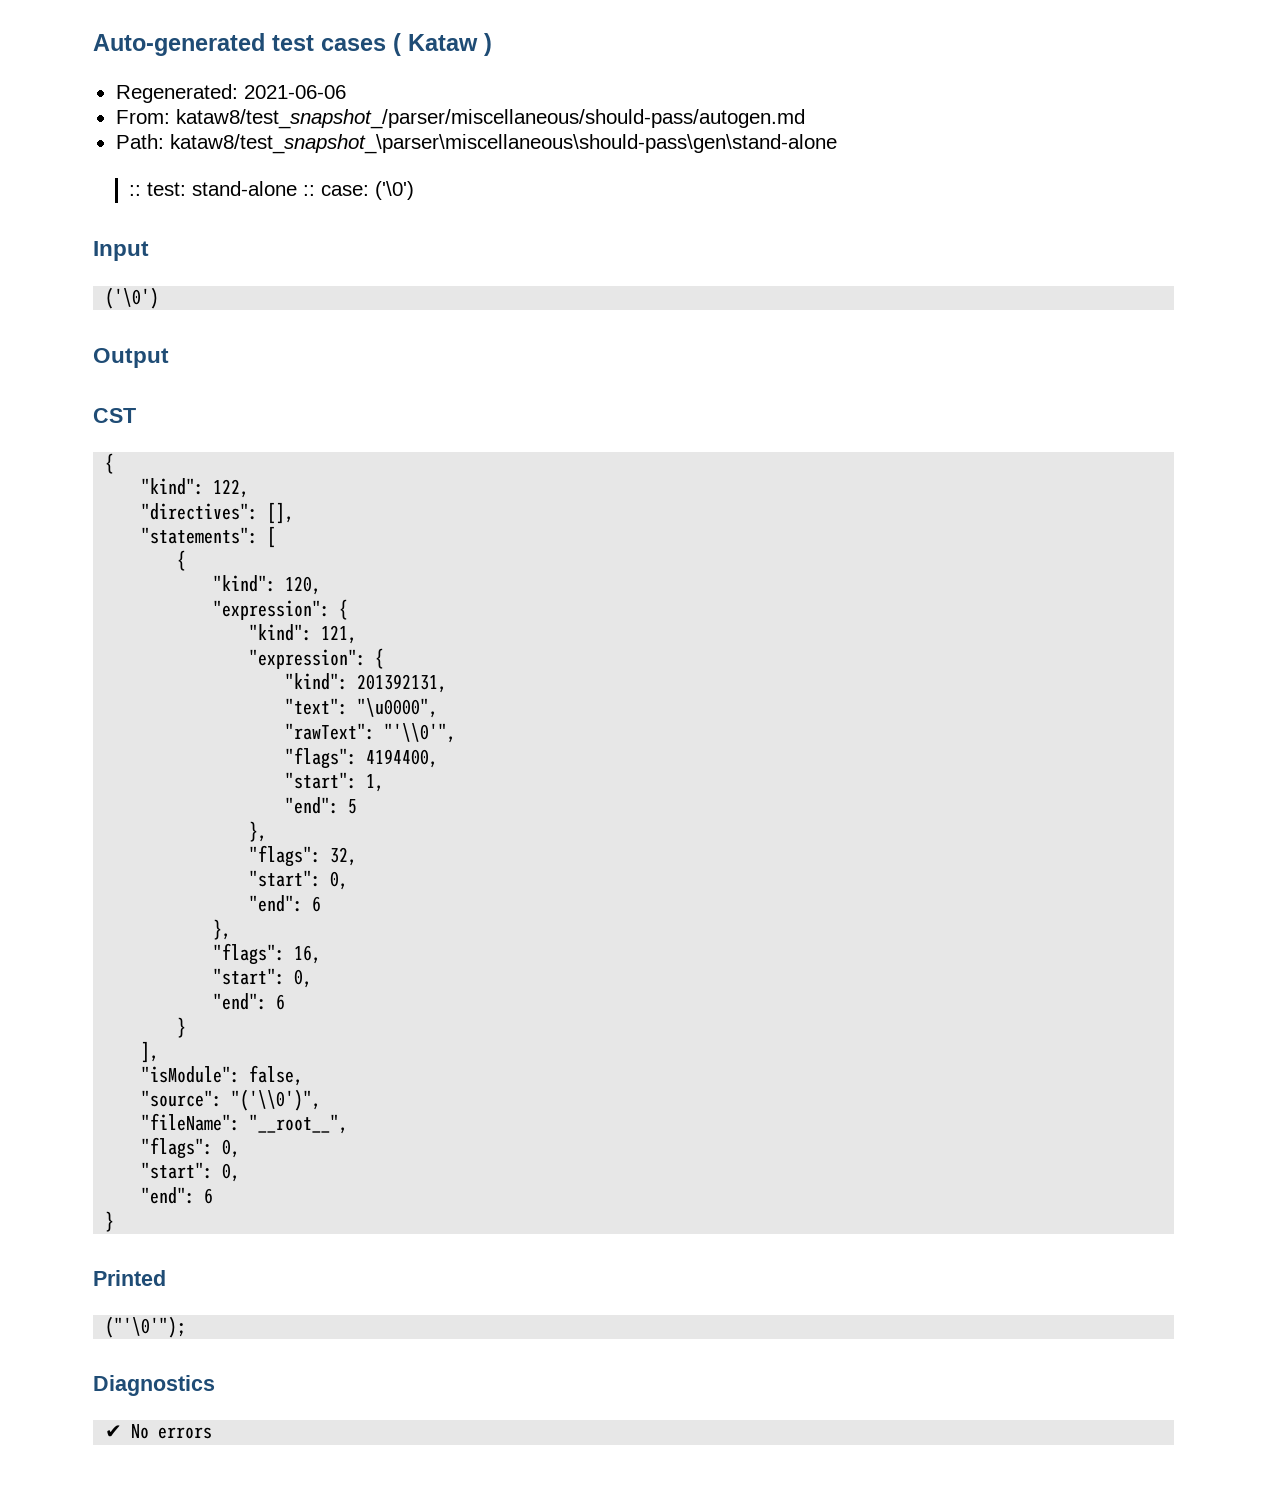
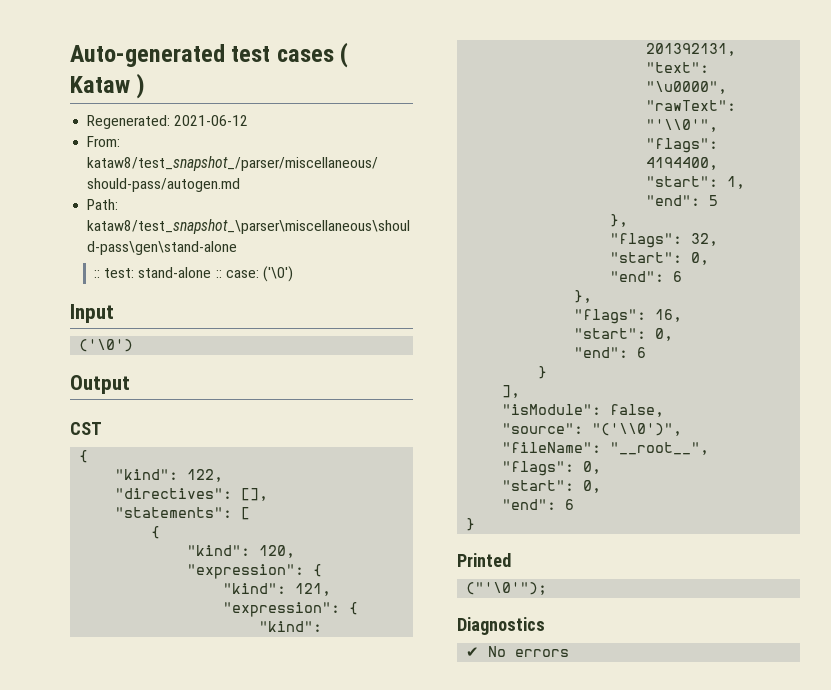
[243,85,346,99] 2021-06-06 -> [174,115,249,126] 2021-06-12

